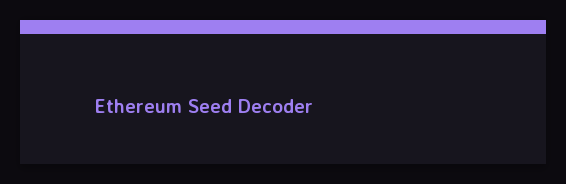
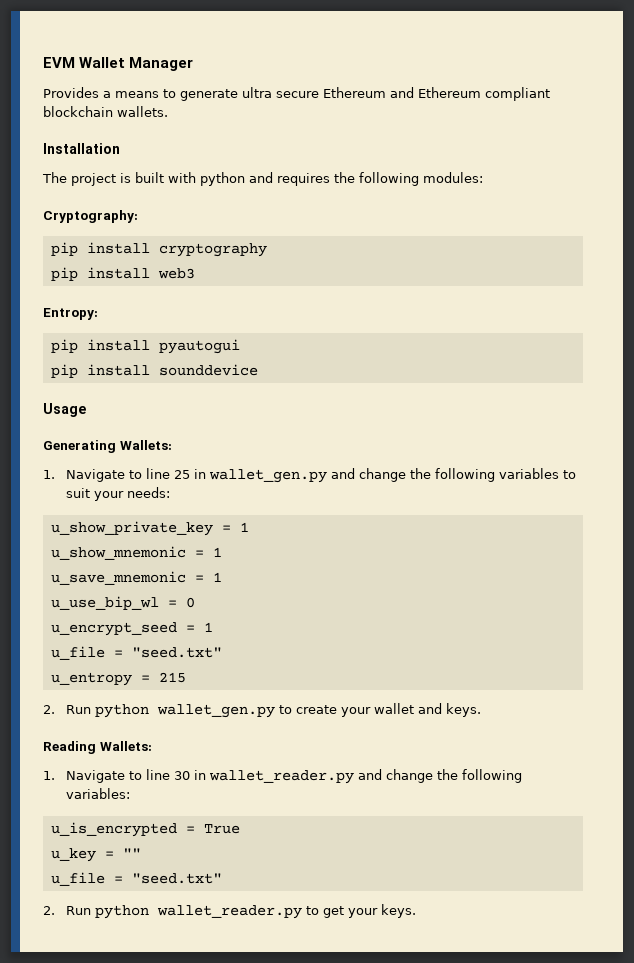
[95,99,313,113] Ethereum Seed Decoder -> [43,57,194,71] [43,87,550,101] [43,106,168,117] [43,143,120,154] [42,172,483,186] [43,210,138,223] [50,242,267,257] [50,267,195,281] [43,308,98,320] [50,339,240,354] [50,364,258,378] [43,403,86,417] [43,440,172,453] [43,468,577,483] [66,487,171,501] [50,521,249,536] [50,546,222,560] [50,571,222,585] [50,596,195,610] [50,622,213,636] [50,646,222,660] [50,672,186,686] [43,703,482,718] [43,741,152,754] [43,769,523,784] [66,788,131,799] [50,822,240,837] [50,848,141,862] [50,872,222,886] [43,904,417,919] EVM Wallet Manager // Provides a means to generate ultra secure Ethereum and Ethereum compliant blockchain wallets. // Installation // The project is built with python and requires the following modules: // Cryptography: // pip install cryptography // pip install web3 // Entropy: // pip install pyautogui // pip install sounddevice // Usage // Generating Wallets: // 1. Navigate to line 25 in wallet_gen.py and change the following variables to suit your needs: // u_show_private_key = 1 // u_show_mnemonic = 1 // u_save_mnemonic = 1 // u_use_bip_wl = 0 // u_encrypt_seed = 1 // u_file = "seed.txt" // u_entropy = 215 // 2. Run python wallet_gen.py to create your wallet and keys. // Reading Wallets: // 1. Navigate to line 30 in wallet_reader.py and change the following variables: // u_is_encrypted = True // u_key = "" // u_file = "seed.txt" // 2. Run python wallet_reader.py to get your keys.

